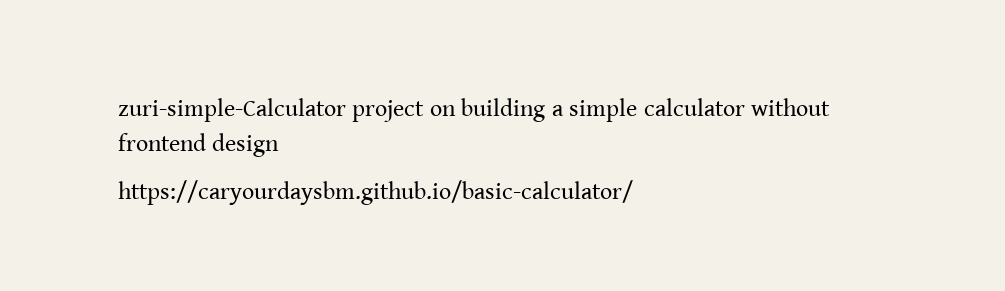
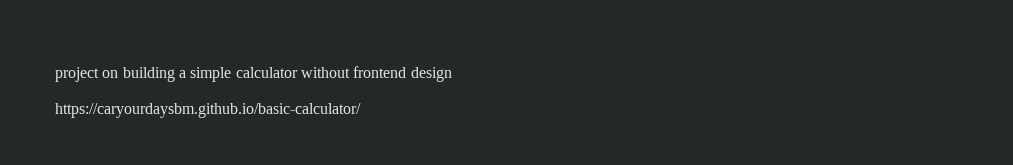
[118,98,346,122] zuri-simple-Calculator -> (55, 74) none

